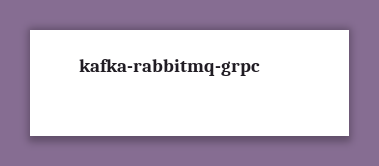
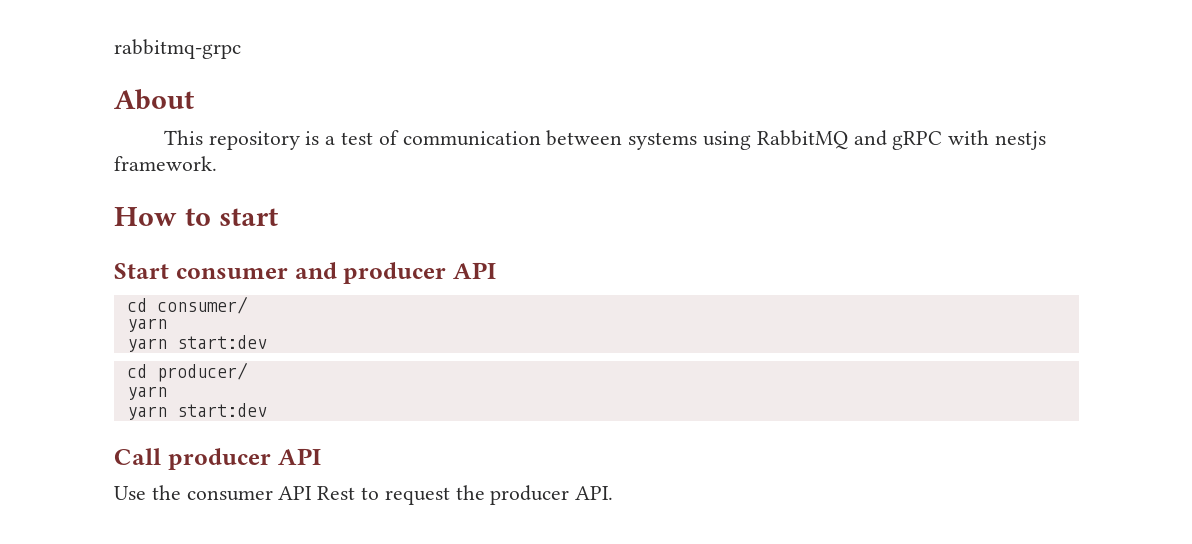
[79,59,260,76] kafka-rabbitmq-grpc -> [114,39,241,59] [114,89,194,110] [163,130,1047,150] [114,156,217,171] [114,207,278,226] [114,262,496,284] [126,296,248,314] [126,318,167,332] [126,335,267,352] [126,362,248,382] [126,386,167,400] [126,403,267,420] [114,448,321,470] [114,485,614,505] rabbitmq-grpc // About // This repository is a test of communication between systems using RabbitMQ and gRPC with nestjs framework. // How to start // Start consumer and producer API // cd consumer/ // yarn // yarn start:dev // cd producer/ // yarn // yarn start:dev // Call producer API // Use the consumer API Rest to request the producer API.

